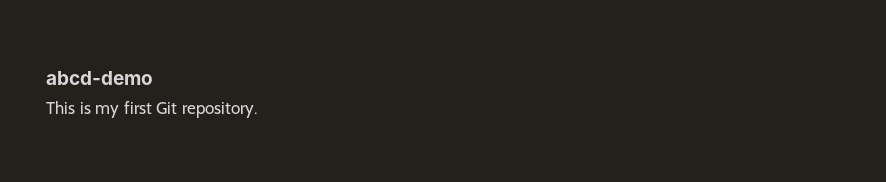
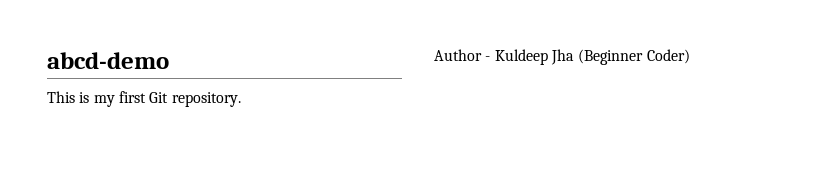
(257, 110) none -> [434,49,690,65] // Author - Kuldeep Jha (Beginner Coder)

